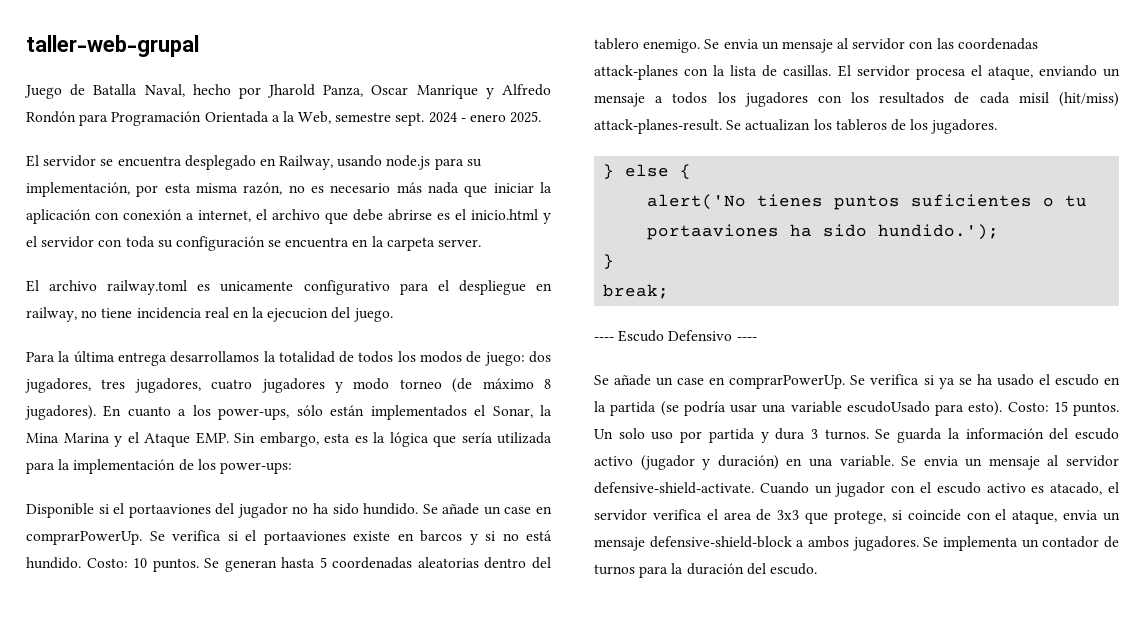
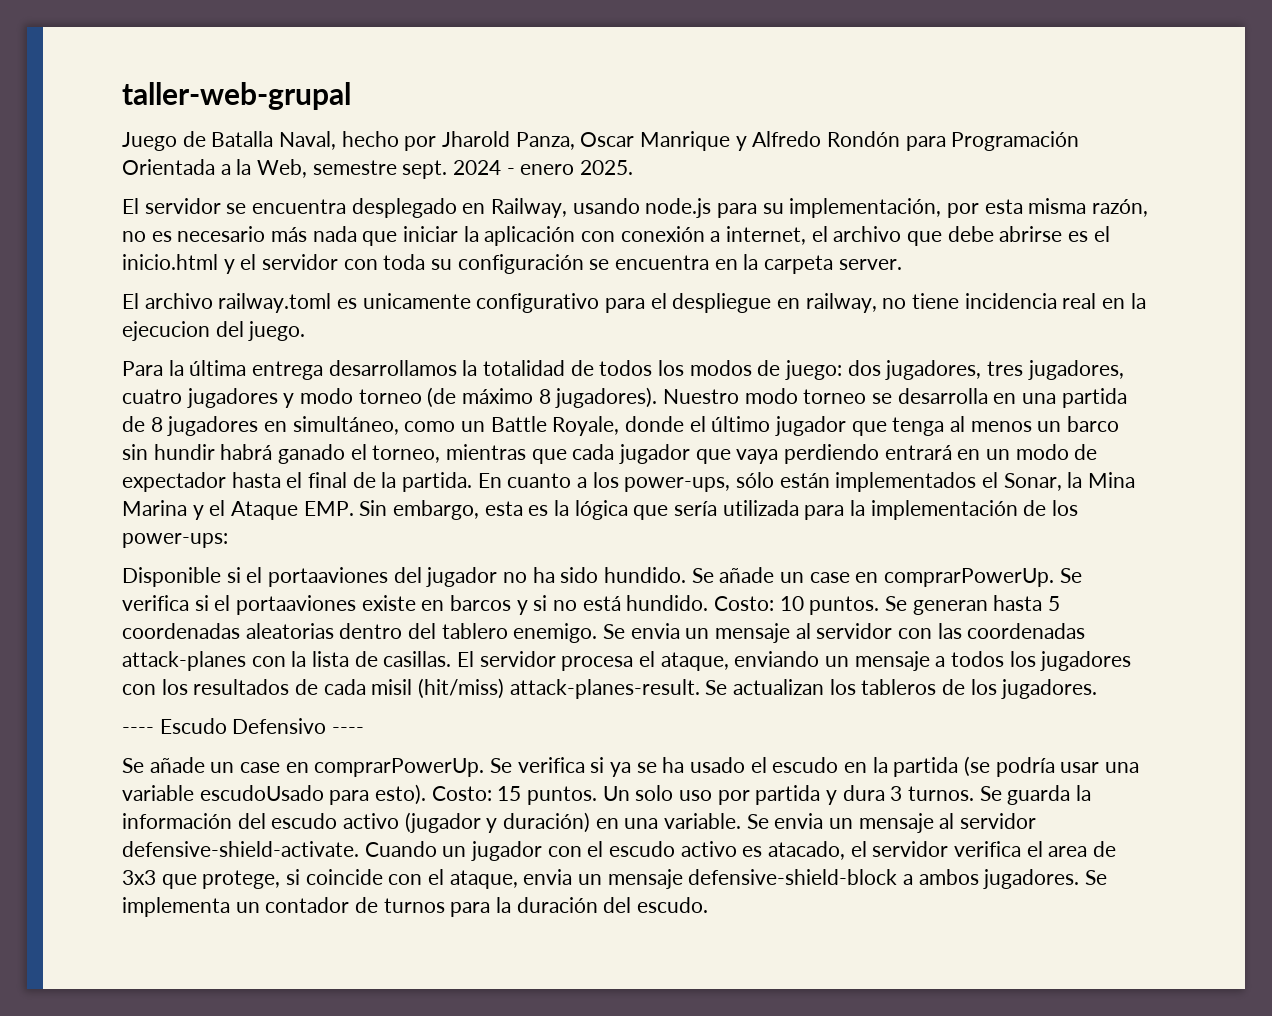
(96, 412) none -> [663,388,1127,408] [122,416,1120,436] [122,444,1098,464] [122,472,473,492] Nuestro modo torneo se desarrolla en una partida de 8 jugadores en simultáneo, como un Battle Royale, donde el último jugador que tenga al menos un barco sin hundir habrá ganado el torneo, mientras que cada jugador que vaya perdiendo entrará en un modo de expectador hasta el final de la partida.
[603,164,692,179] [647,194,1088,210] [647,224,1000,240] [603,254,615,269] [603,284,670,299] // } else { // alert('No tienes puntos suficientes o tu portaaviones ha sido hundido.'); // } // break; -> (1098, 689) none

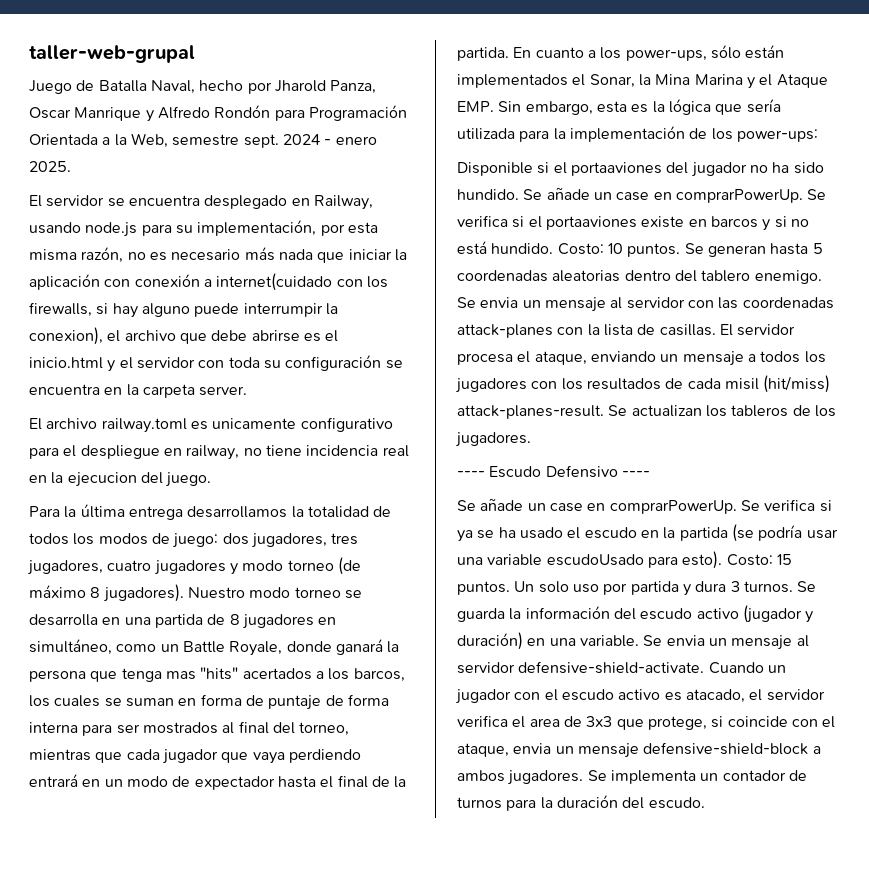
[726,226,807,245] internet, -> [216,273,388,291] [29,302,338,318] [29,327,103,345] internet(cuidado con los firewalls, si hay alguno puede interrumpir la conexion),
[689,416,1120,436] [122,444,367,464] el último jugador que tenga al menos un barco sin hundir habrá ganado el -> [335,639,400,655] [29,667,405,682] [29,694,389,710] [29,721,295,736] ganará la persona que tenga mas "hits" acertados a los barcos, los cuales se suman en forma de puntaje de forma interna para ser mostrados al final del

